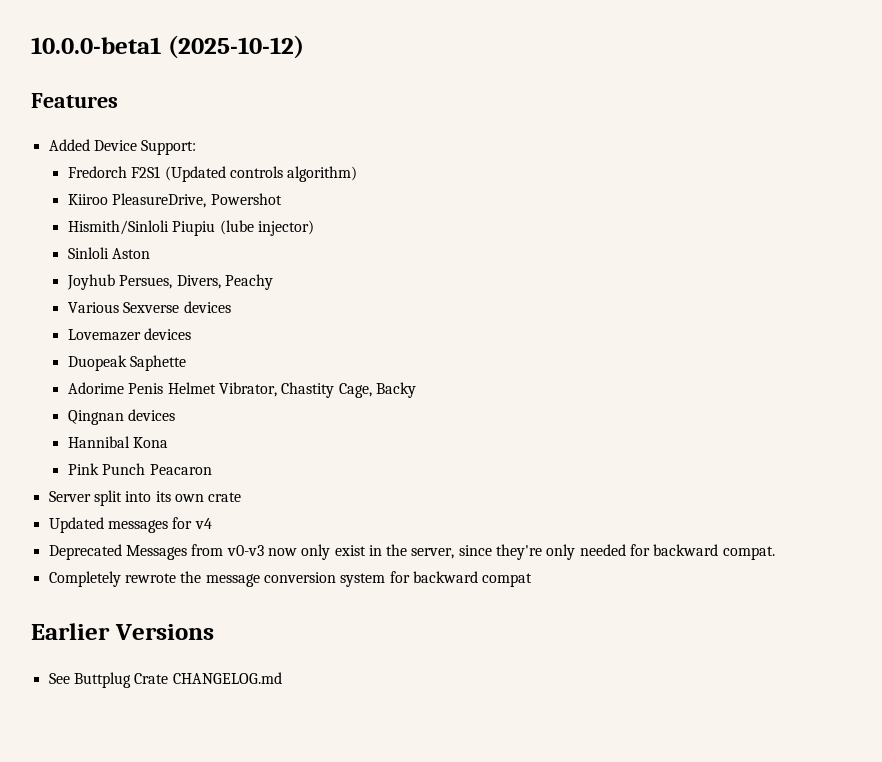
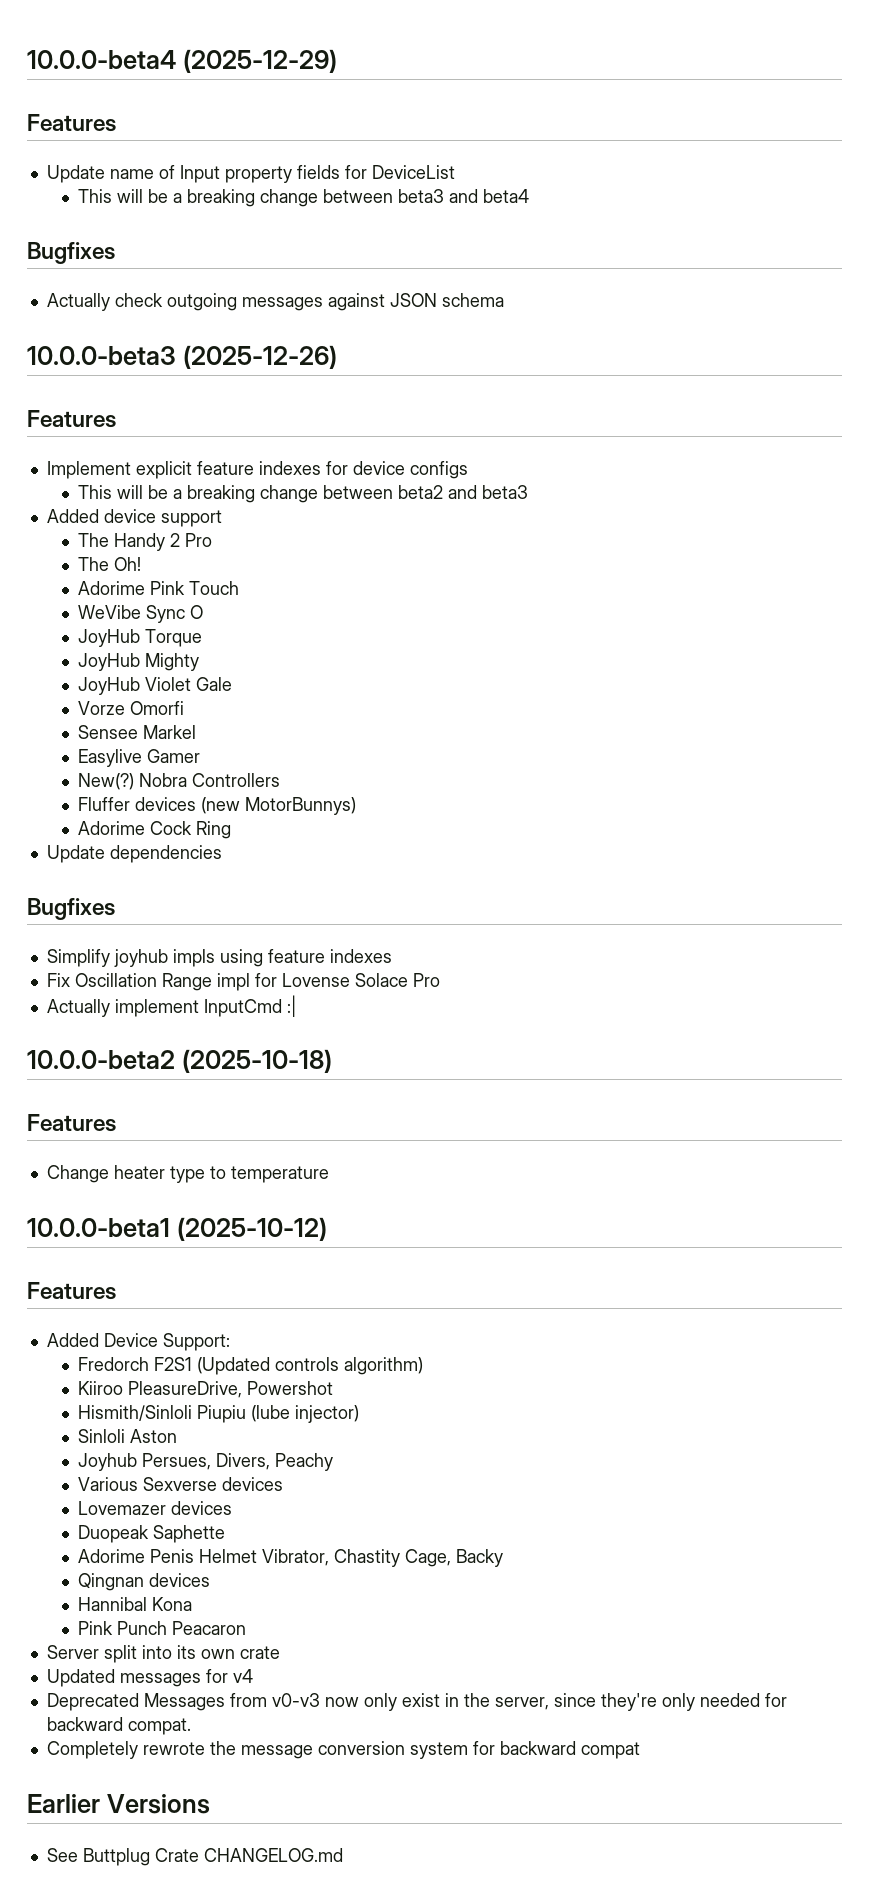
(31, 45) none -> [27,49,337,73] [27,114,116,132] [46,165,455,183] [78,189,530,207] [27,242,115,264] [46,293,504,311] [27,345,337,369] [27,410,116,428] [46,461,468,479] [78,485,529,503] [46,509,222,527] [78,533,213,551] [78,557,142,571] [78,581,240,595] [78,605,204,623] [78,629,203,647] [78,653,200,671] [78,677,233,695] [78,701,185,715] [78,725,197,739] [78,749,201,767] [78,773,281,790] [78,797,357,815] [78,821,232,839] [46,845,222,863] [27,898,115,920] [46,949,392,967] [46,973,440,991] [46,995,296,1017] [27,1049,332,1073] [27,1114,116,1132] [46,1165,329,1183] 10.0.0-beta4 (2025-12-29) // Features // Update name of Input property fields for DeviceList // This will be a breaking change between beta3 and beta4 // Bugfixes // Actually check outgoing messages against JSON schema // 10.0.0-beta3 (2025-12-26) // Features // Implement explicit feature indexes for device configs // This will be a breaking change between beta2 and beta3 // Added device support // The Handy 2 Pro // The Oh! // Adorime Pink Touch // WeVibe Sync O // JoyHub Torque // JoyHub Mighty // JoyHub Violet Gale // Vorze Omorfi // Sensee Markel // Easylive Gamer // New(?) Nobra Controllers // Fluffer devices (new MotorBunnys) // Adorime Cock Ring // Update dependencies // Bugfixes // Simplify joyhub impls using feature indexes // Fix Oscillation Range impl for Lovense Solace Pro // Actually implement InputCmd :| // 10.0.0-beta2 (2025-10-18) // Features // Change heater type to temperature //

